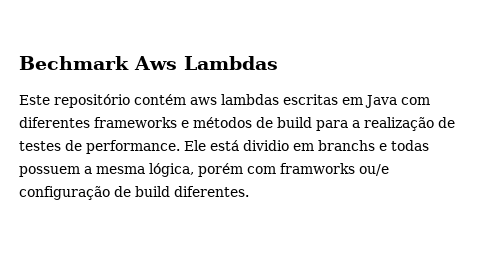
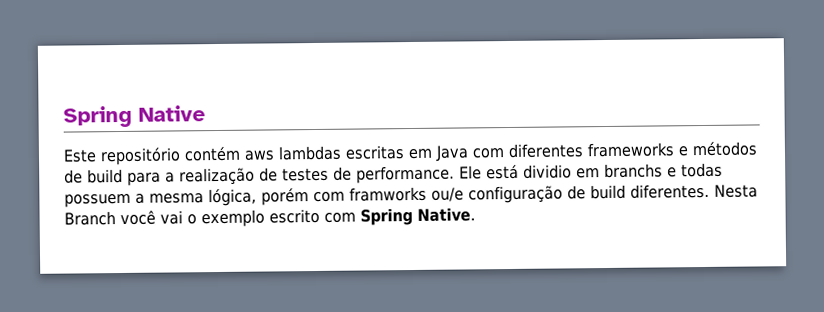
[19,56,278,70] Bechmark Aws Lambdas -> [63,105,206,128] Spring Native
(249, 191) none -> [714,184,758,198] [64,207,476,228] Nesta Branch você vai o exemplo escrito com Spring Native.

